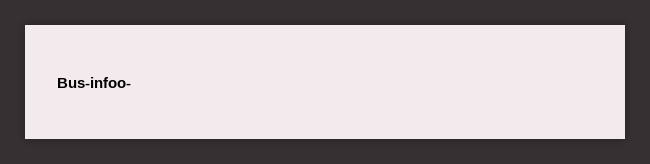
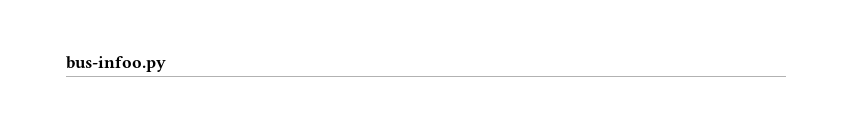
[57,77,131,88] Bus-infoo- -> [66,56,166,72] bus-infoo.py

